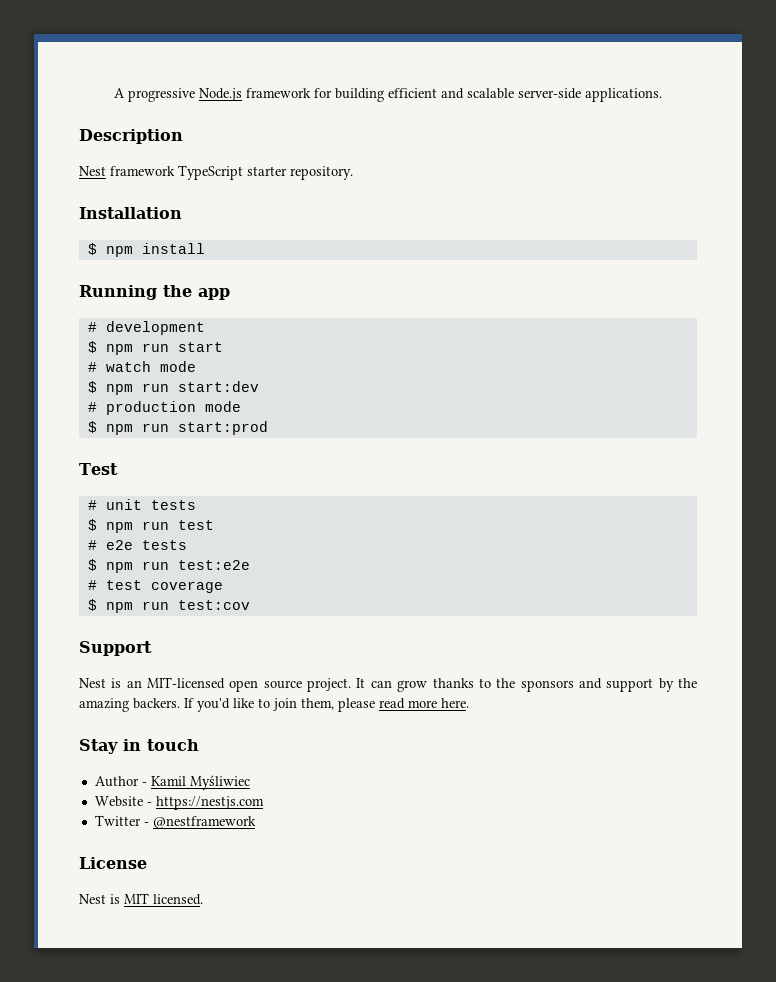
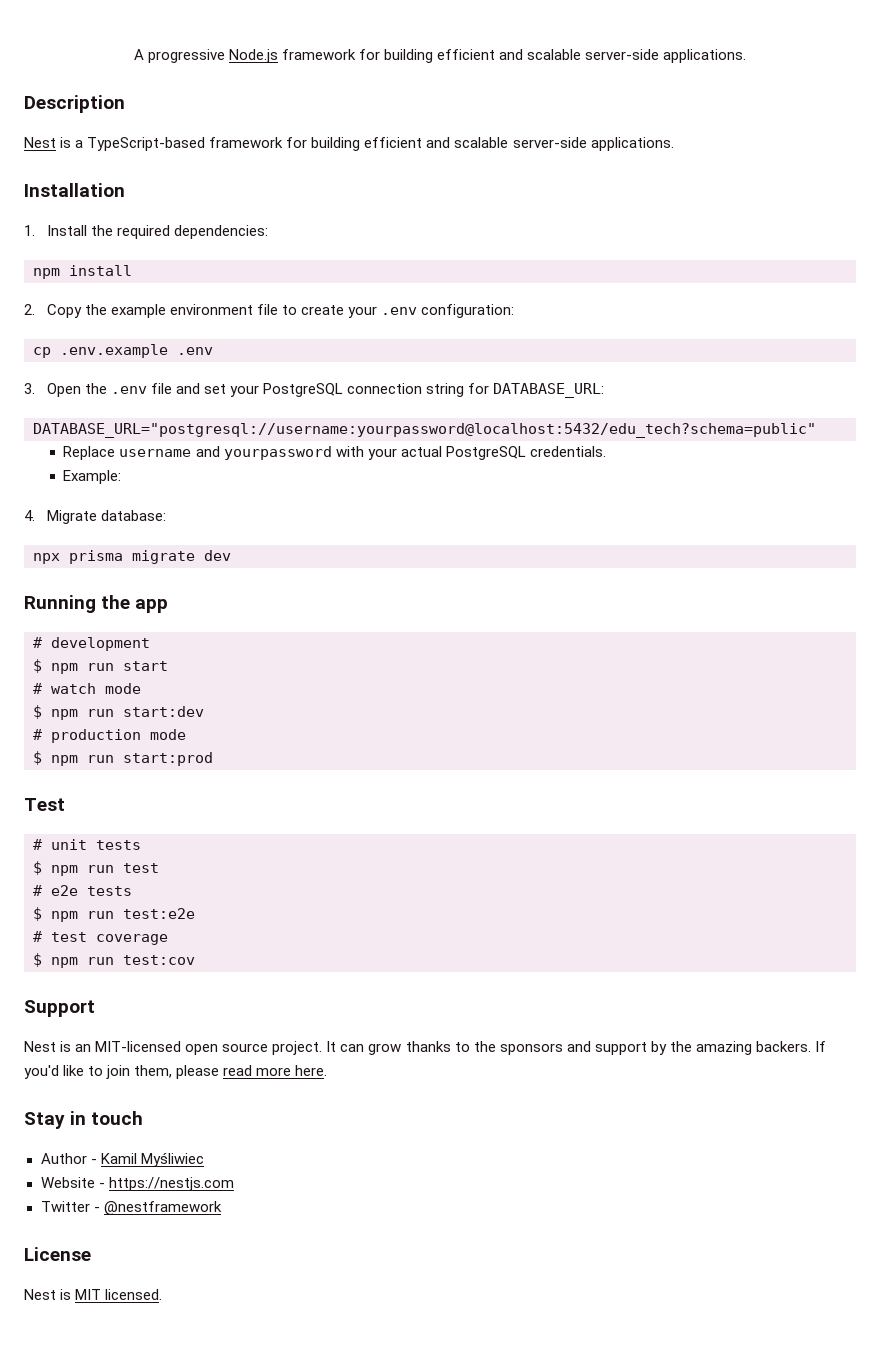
[110,165,353,180] [79,207,182,219] [87,243,205,257] framework TypeScript starter repository. // Installation // $ npm install -> [60,137,674,151] [24,183,125,197] [24,225,269,239] [33,265,132,279] [24,304,515,318] [33,344,213,358] [24,383,605,398] [33,423,816,438] [63,446,606,460] [63,470,122,484] [24,510,166,524] [33,550,231,564] is a TypeScript-based framework for building efficient and scalable server-side applications. // Installation // 1. Install the required dependencies: // npm install // 2. Copy the example environment file to create your .env configuration: // cp .env.example .env // 3. Open the .env file and set your PostgreSQL connection string for DATABASE_URL: // DATABASE_URL="postgresql://username:yourpassword@localhost:5432/edu_tech?schema=public" // Replace username and yourpassword with your actual PostgreSQL credentials. // Example: // 4. Migrate database: // npx prisma migrate dev

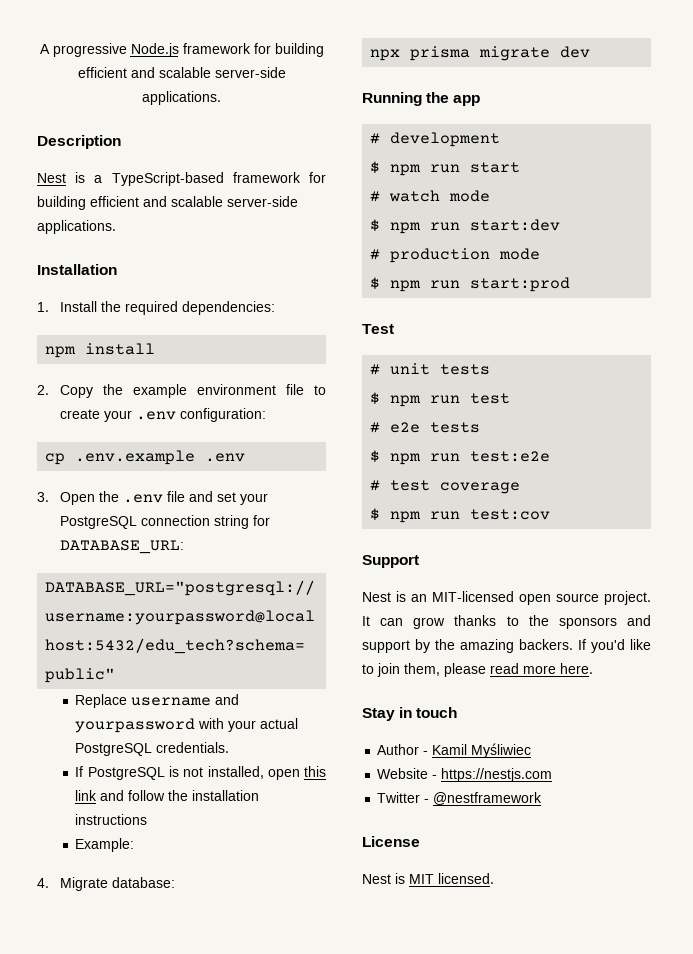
(606, 451) none -> [75,766,326,780] [75,790,260,801] [75,814,148,825] // If PostgreSQL is not installed, open this link and follow the installation instructions

